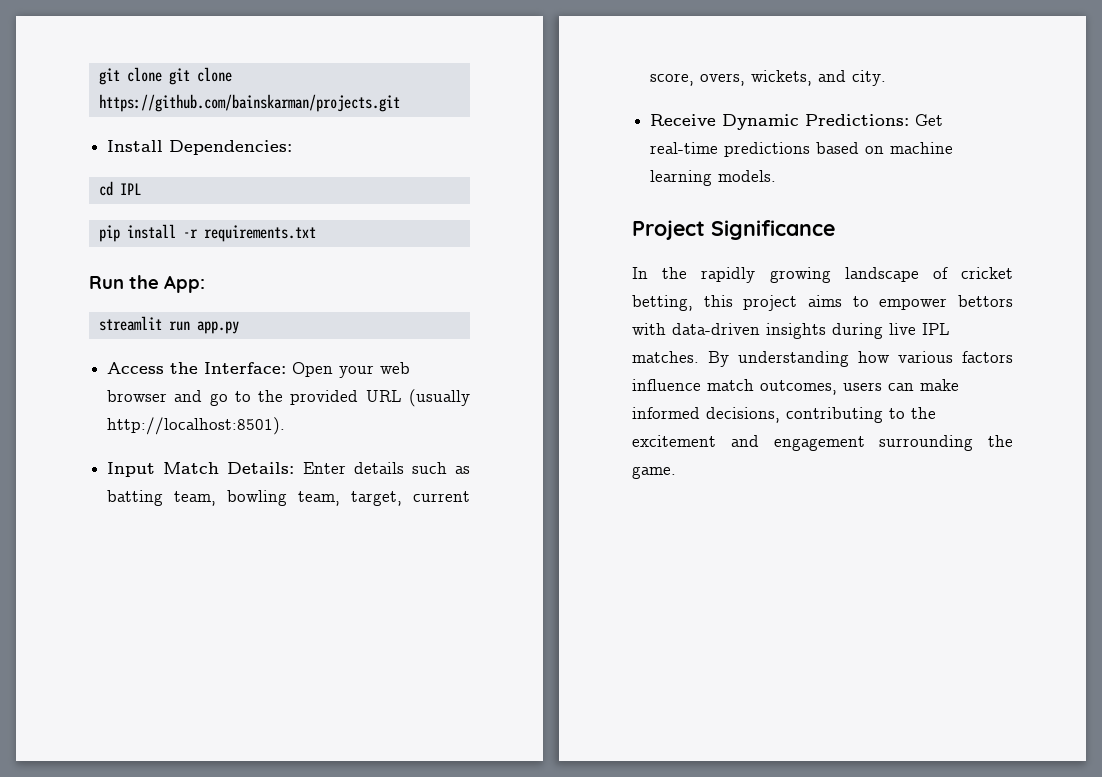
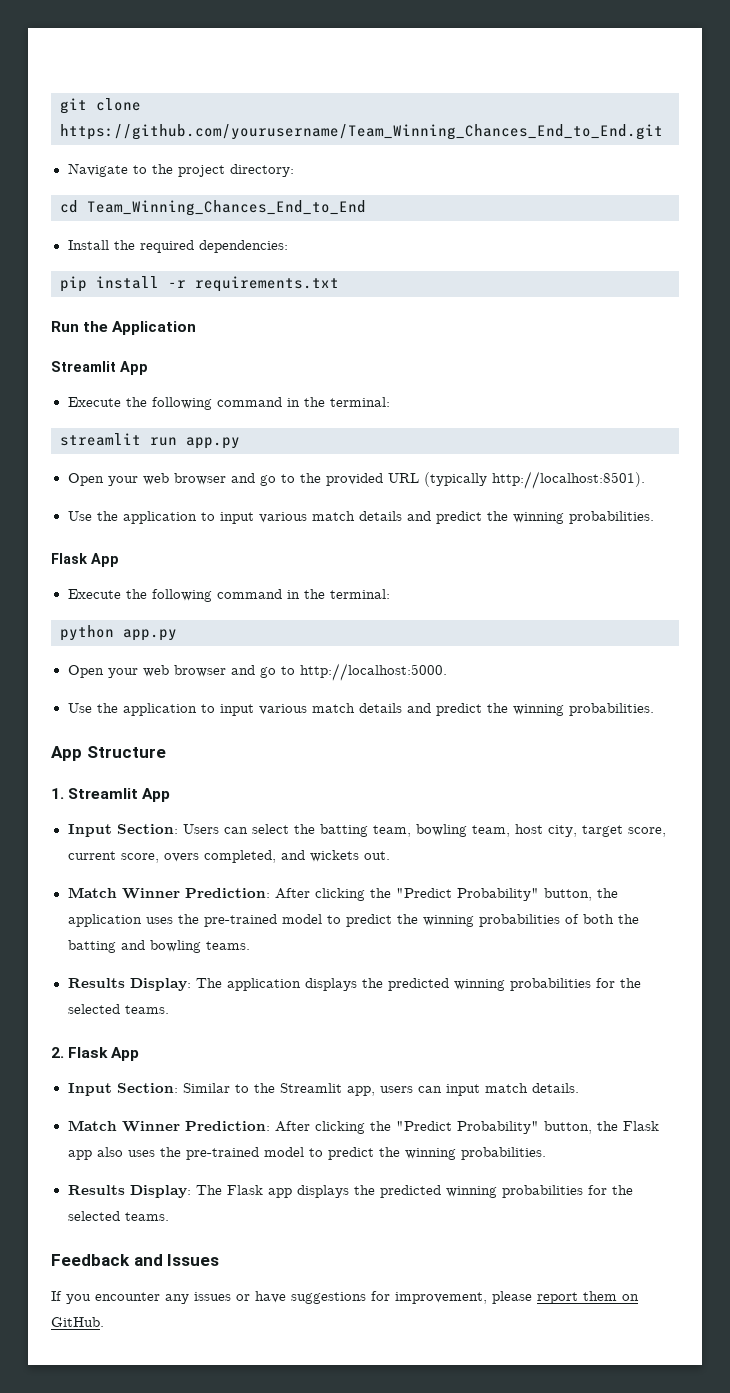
[98,67,232,85] [98,94,400,112] [107,140,293,155] [98,181,141,196] git clone git clone https://github.com/bainskarman/projects.git // Install Dependencies: // cd IPL -> [60,98,141,114] [60,124,663,140] [67,163,294,177] [60,200,366,216] [67,240,288,253] git clone https://github.com/yourusername/Team_Winning_Chances_End_to_End.git // Navigate to the project directory: // cd Team_Winning_Chances_End_to_End // Install the required dependencies:
[164,275,205,293] App: -> [112,321,197,335] [51,361,148,375] [67,397,390,410] Application // Streamlit App // Execute the following command in the terminal:
[107,362,287,374] Access the Interface: -> (240, 443) none
[409,389,470,407] (usually -> [423,472,487,487] (typically
[107,462,470,477] [107,490,471,506] [650,70,887,86] [650,114,944,130] [650,142,954,157] [650,170,777,186] [632,220,835,240] [632,267,1013,283] [632,295,1013,311] [632,323,950,339] [632,351,1013,367] [632,379,959,395] [632,407,936,423] [632,435,1013,451] [632,466,676,479] Input Match Details: Enter details such as batting team, bowling team, target, current score, overs, wickets, and city. // Receive Dynamic Predictions: Get real-time predictions based on machine learning models. // Project Significance // In the rapidly growing landscape of cricket betting, this project aims to empower bettors with data-driven insights during live IPL matches. By understanding how various factors influence match outcomes, users can make informed decisions, contributing to the excitement and engagement surrounding the game. -> [67,511,654,524] [51,553,119,567] [67,589,390,602] [60,625,177,641] [67,663,447,681] [67,703,654,716] [51,746,166,761] [51,788,171,802] [67,824,666,837] [67,850,390,863] [67,887,618,901] [67,914,639,927] [67,940,250,953] [67,978,641,991] [67,1004,169,1014] [51,1047,140,1061] [67,1083,579,1096] [67,1120,659,1134] [67,1147,546,1160] [67,1185,633,1198] [67,1211,169,1221] [51,1254,220,1266] [51,1291,639,1304] [51,1317,104,1327] Use the application to input various match details and predict the winning probabilities. // Flask App // Execute the following command in the terminal: // python app.py // Open your web browser and go to http://localhost:5000. // Use the application to input various match details and predict the winning probabilities. // App Structure // 1. Streamlit App // Input Section: Users can select the batting team, bowling team, host city, target score, current score, overs completed, and wickets out. // Match Winner Prediction: After clicking the "Predict Probability" button, the application uses the pre-trained model to predict the winning probabilities of both the batting and bowling teams. // Results Display: The application displays the predicted winning probabilities for the selected teams. // 2. Flask App // Input Section: Similar to the Streamlit app, users can input match details. // Match Winner Prediction: After clicking the "Predict Probability" button, the Flask app also uses the pre-trained model to predict the winning probabilities. // Results Display: The Flask app displays the predicted winning probabilities for the selected teams. // Feedback and Issues // If you encounter any issues or have suggestions for improvement, please report them on GitHub.

